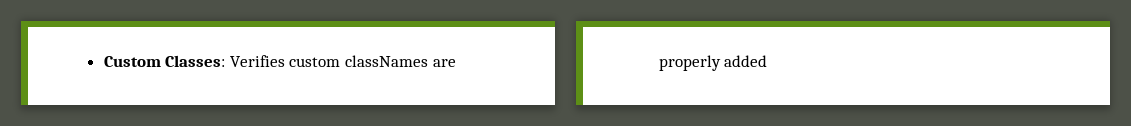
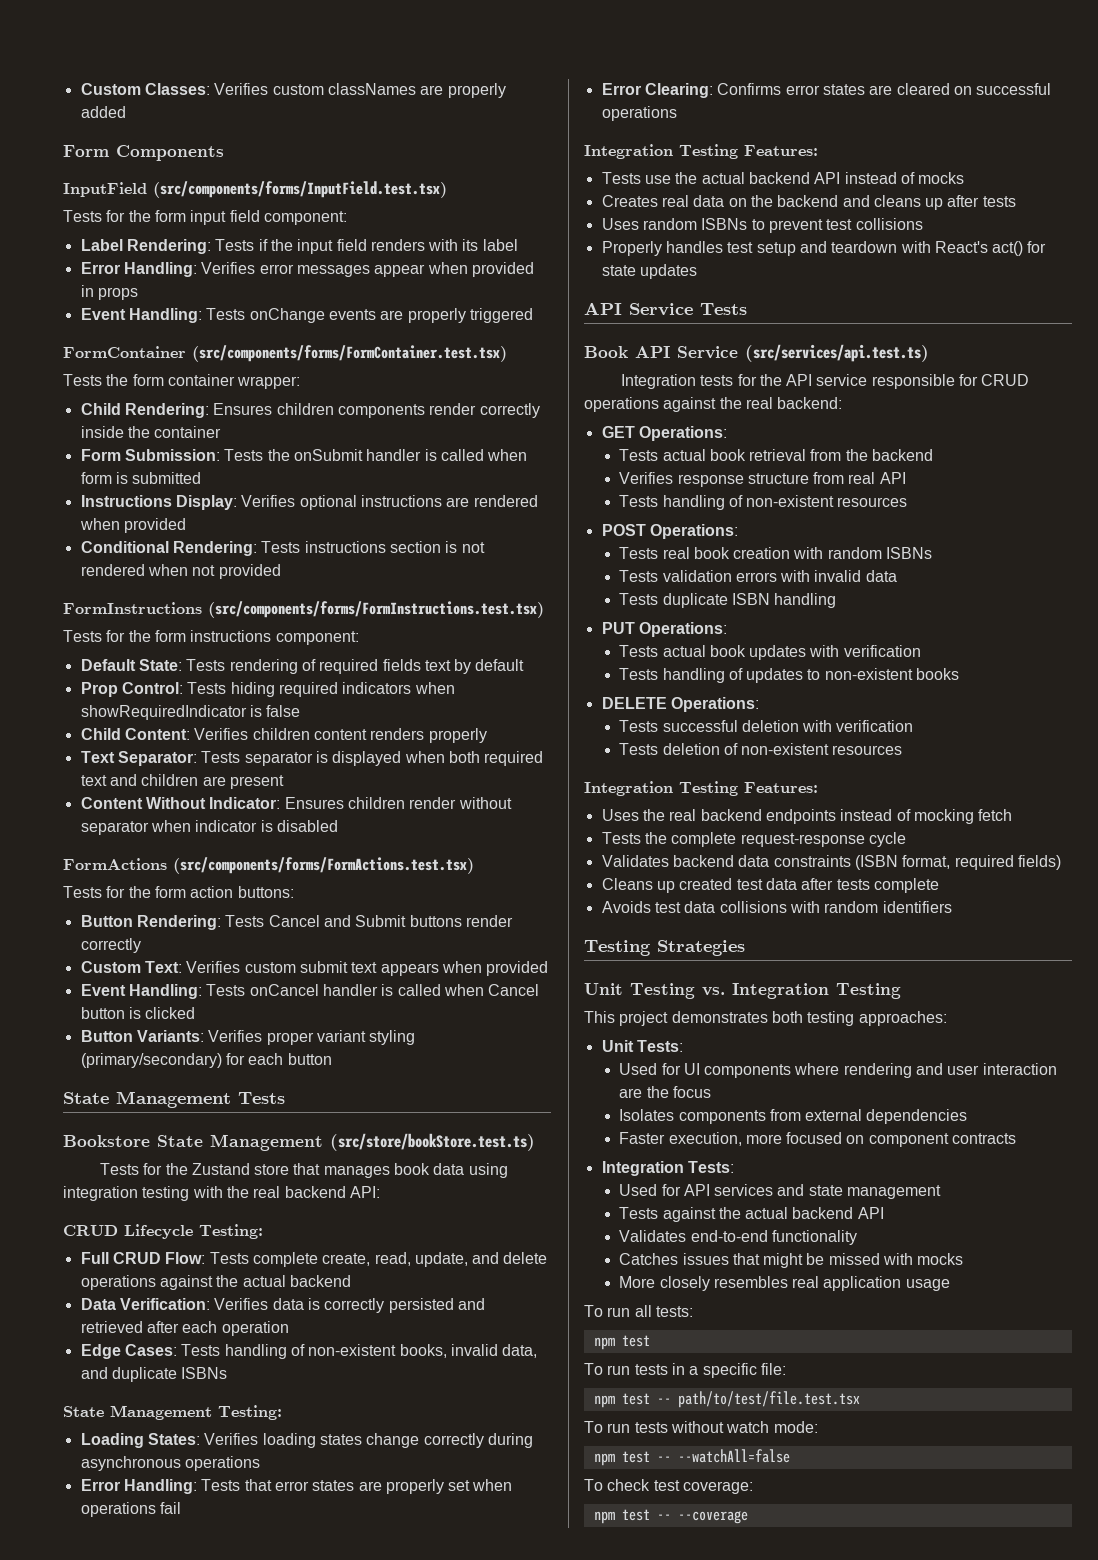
(768, 61) none -> [63,145,224,161] [63,181,447,198] [63,210,347,225] [80,239,518,254] [80,262,534,277] [80,285,138,300] [80,308,533,323] [63,345,507,362] [63,374,301,389] [80,403,540,418] [80,426,222,438] [80,449,528,461] [80,472,202,484] [80,495,538,510] [79,518,186,533] [80,541,485,556] [80,564,281,579] [63,601,544,618] [63,630,359,645] [80,659,525,674] [80,682,455,697] [80,705,301,720] [80,728,487,743] [80,751,544,766] [80,774,284,789] [80,797,512,809] [80,820,338,835] [63,857,474,874] [63,886,294,898] [80,915,513,930] [80,938,141,953] [80,961,549,976] [80,984,540,999] [80,1007,196,1019] [80,1030,416,1045] [80,1053,332,1068] [63,1091,285,1108] [63,1133,535,1151] [99,1163,508,1178] [63,1186,380,1201] [63,1224,263,1239] [80,1252,548,1267] [80,1275,351,1290] [80,1298,485,1313] [80,1321,289,1336] [80,1344,538,1359] [80,1367,228,1382] [63,1405,282,1420] [80,1433,533,1448] [80,1456,260,1471] [80,1479,513,1494] [80,1502,181,1517] [601,83,1052,98] [601,106,677,121] [584,144,818,159] [601,172,965,184] [601,195,1016,210] [601,218,923,233] [601,241,1047,256] [601,264,697,279] [584,302,747,316] [584,344,929,362] [620,374,1030,389] [584,397,843,412] [601,426,727,441] [619,449,934,461] [619,472,906,487] [619,495,908,510] [601,524,738,539] [619,547,933,559] [619,570,897,582] [619,593,837,608] [601,622,727,637] [619,645,921,660] [619,668,960,683] [601,697,759,712] [619,720,914,732] [619,743,903,755] [584,781,818,796] [601,809,1013,824] [601,832,906,847] [601,855,1061,870] [601,878,939,893] [601,901,952,913] [584,940,745,956] [584,983,901,999] [584,1011,947,1026] [601,1040,683,1052] [619,1063,1057,1078] [619,1086,711,1098] [619,1109,968,1124] [619,1132,1017,1147] [601,1161,734,1176] [619,1184,942,1199] [619,1207,884,1222] [619,1230,857,1245] [619,1253,964,1268] [619,1276,950,1291] [584,1305,693,1317] [593,1335,650,1350] [584,1363,786,1378] [593,1391,860,1408] [584,1421,818,1433] [593,1449,790,1466] [584,1479,753,1494] [593,1509,748,1524] // Form Components // InputField (src/components/forms/InputField.test.tsx) // Tests for the form input field component: // Label Rendering: Tests if the input field renders with its label // Error Handling: Verifies error messages appear when provided in props // Event Handling: Tests onChange events are properly triggered // FormContainer (src/components/forms/FormContainer.test.tsx) // Tests the form container wrapper: // Child Rendering: Ensures children components render correctly inside the container // Form Submission: Tests the onSubmit handler is called when form is submitted // Instructions Display: Verifies optional instructions are rendered when provided // Conditional Rendering: Tests instructions section is not rendered when not provided // FormInstructions (src/components/forms/FormInstructions.test.tsx) // Tests for the form instructions component: // Default State: Tests rendering of required fields text by default // Prop Control: Tests hiding required indicators when showRequiredIndicator is false // Child Content: Verifies children content renders properly // Text Separator: Tests separator is displayed when both required text and children are present // Content Without Indicator: Ensures children render without separator when indicator is disabled // FormActions (src/components/forms/FormActions.test.tsx) // Tests for the form action buttons: // Button Rendering: Tests Cancel and Submit buttons render correctly // Custom Text: Verifies custom submit text appears when provided // Event Handling: Tests onCancel handler is called when Cancel button is clicked // Button Variants: Verifies proper variant styling (primary/secondary) for each button // State Management Tests // Bookstore State Management (src/store/bookStore.test.ts) // Tests for the Zustand store that manages book data using integration testing with the real backend API: // CRUD Lifecycle Testing: // Full CRUD Flow: Tests complete create, read, update, and delete operations against the actual backend // Data Verification: Verifies data is correctly persisted and retrieved after each operation // Edge Cases: Tests handling of non-existent books, invalid data, and duplicate ISBNs // State Management Testing: // Loading States: Verifies loading states change correctly during asynchronous operations // Error Handling: Tests that error states are properly set when operations fail // Error Clearing: Confirms error states are cleared on successful operations // Integration Testing Features: // Tests use the actual backend API instead of mocks // Creates real data on the backend and cleans up after tests // Uses random ISBNs to prevent test collisions // Properly handles test setup and teardown with React's act() for state updates // API Service Tests // Book API Service (src/services/api.test.ts) // Integration tests for the API service responsible for CRUD operations against the real backend: // GET Operations: // Tests actual book retrieval from the backend // Verifies response structure from real API // Tests handling of non-existent resources // POST Operations: // Tests real book creation with random ISBNs // Tests validation errors with invalid data // Tests duplicate ISBN handling // PUT Operations: // Tests actual book updates with verification // Tests handling of updates to non-existent books // DELETE Operations: // Tests successful deletion with verification // Tests deletion of non-existent resources // Integration Testing Features: // Uses the real backend endpoints instead of mocking fetch // Tests the complete request-response cycle // Validates backend data constraints (ISBN format, required fields) // Cleans up created test data after tests complete // Avoids test data collisions with random identifiers // Testing Strategies // Unit Testing vs. Integration Testing // This project demonstrates both testing approaches: // Unit Tests: // Used for UI components where rendering and user interaction are the focus // Isolates components from external dependencies // Faster execution, more focused on component contracts // Integration Tests: // Used for API services and state management // Tests against the actual backend API // Validates end-to-end functionality // Catches issues that might be missed with mocks // More closely resembles real application usage // To run all tests: // npm test // To run tests in a specific file: // npm test -- path/to/test/file.test.tsx // To run tests without watch mode: // npm test -- --watchAll=false // To check test coverage: // npm test -- --coverage

